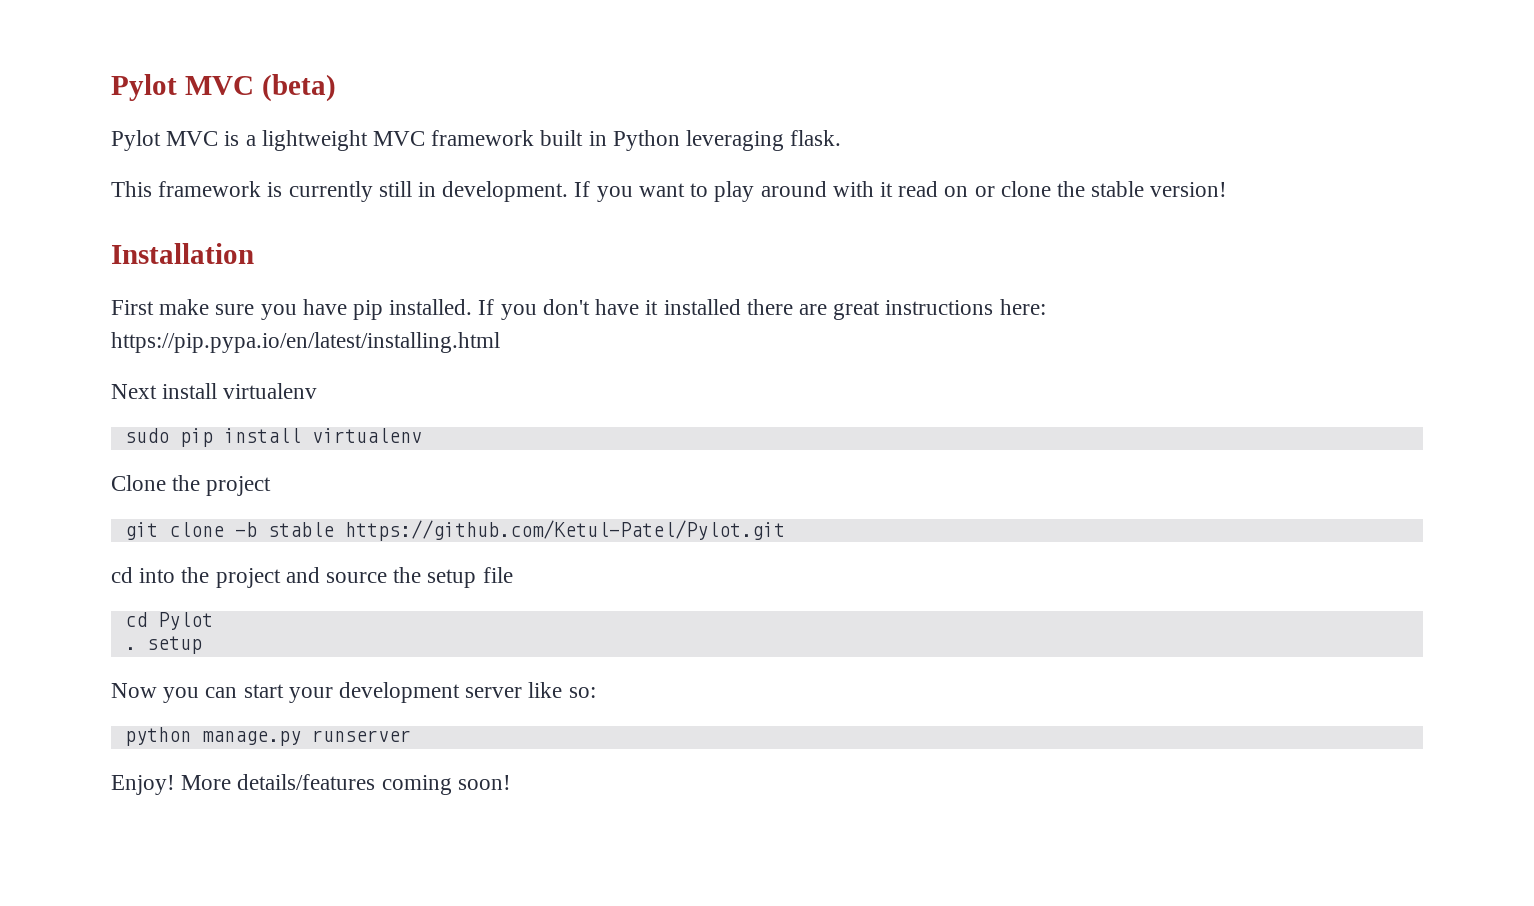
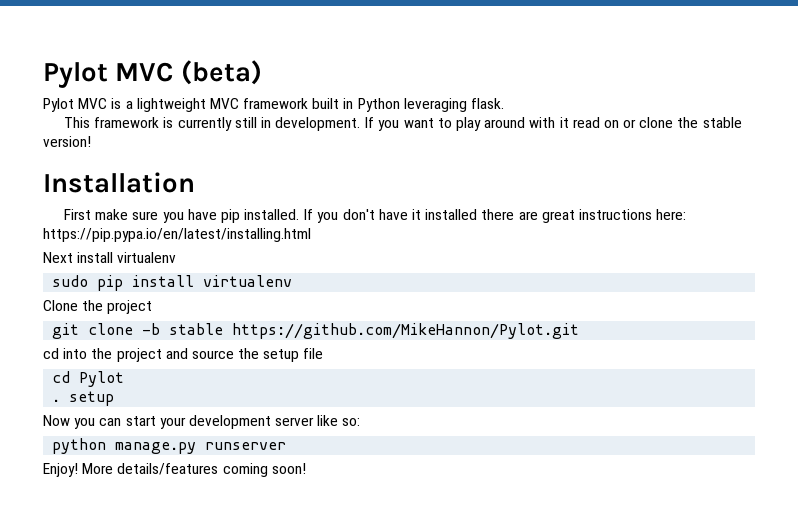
[344,520,785,541] https://github.com/Ketul-Patel/Pylot.git -> [232,323,580,339] https://github.com/MikeHannon/Pylot.git

